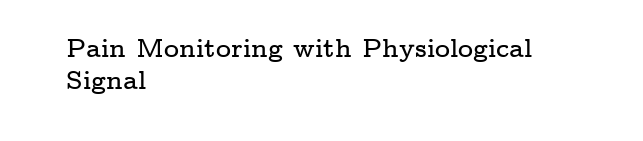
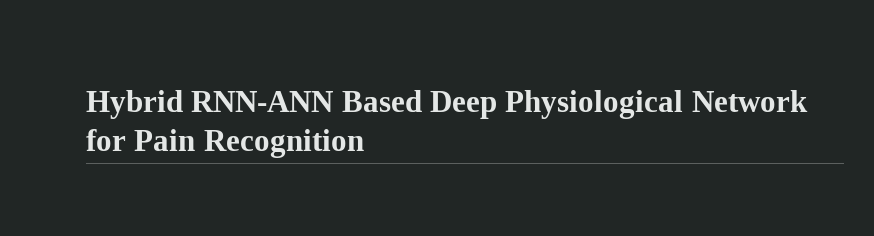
[66,38,532,62] [66,71,146,94] Pain Monitoring with Physiological Signal -> [86,90,808,119] [86,129,364,158] Hybrid RNN-ANN Based Deep Physiological Network for Pain Recognition

